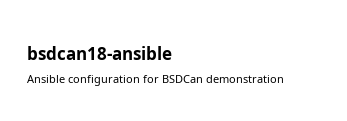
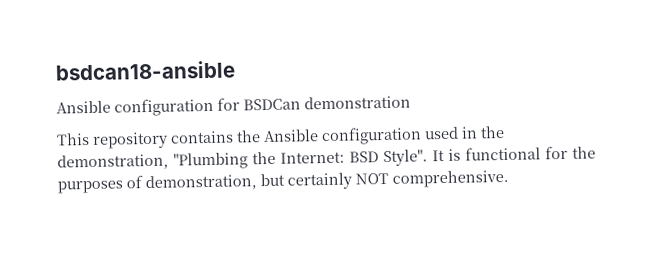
(284, 79) none -> [56,125,505,149] [57,145,596,171] [57,169,509,194] // This repository contains the Ansible configuration used in the demonstration, "Plumbing the Internet: BSD Style". It is functional for the purposes of demonstration, but certainly NOT comprehensive.

